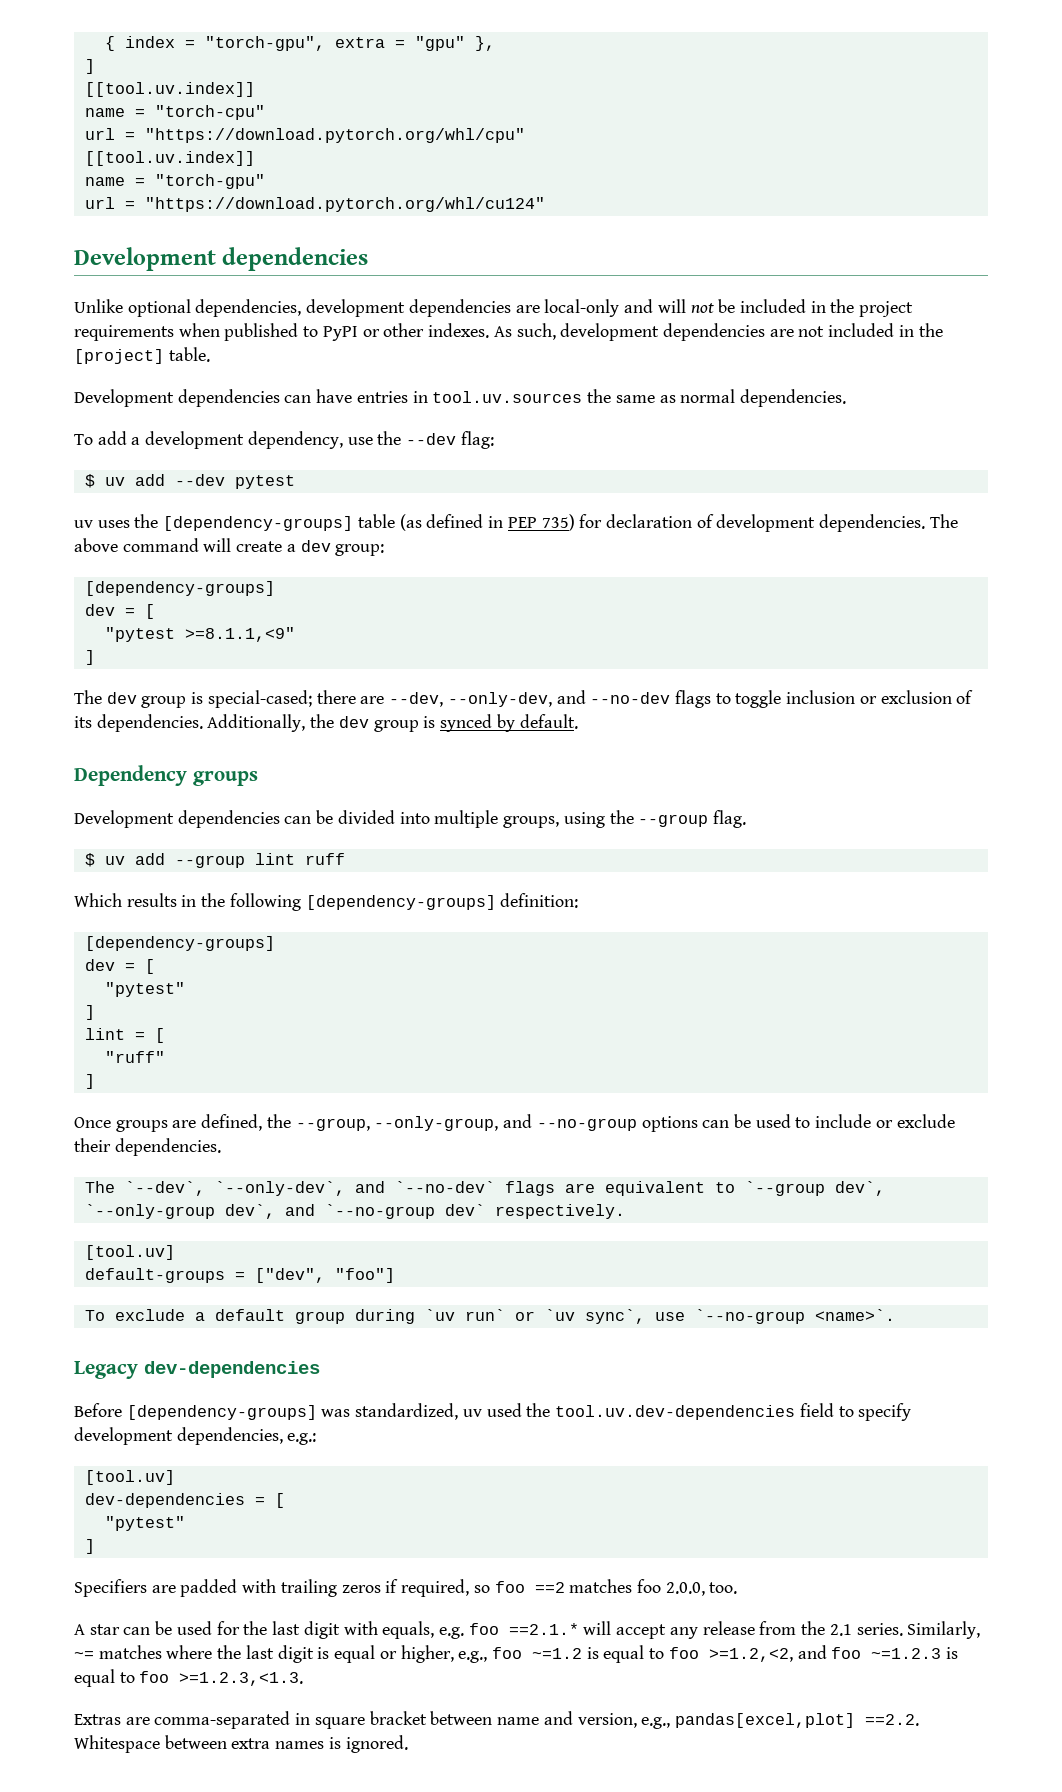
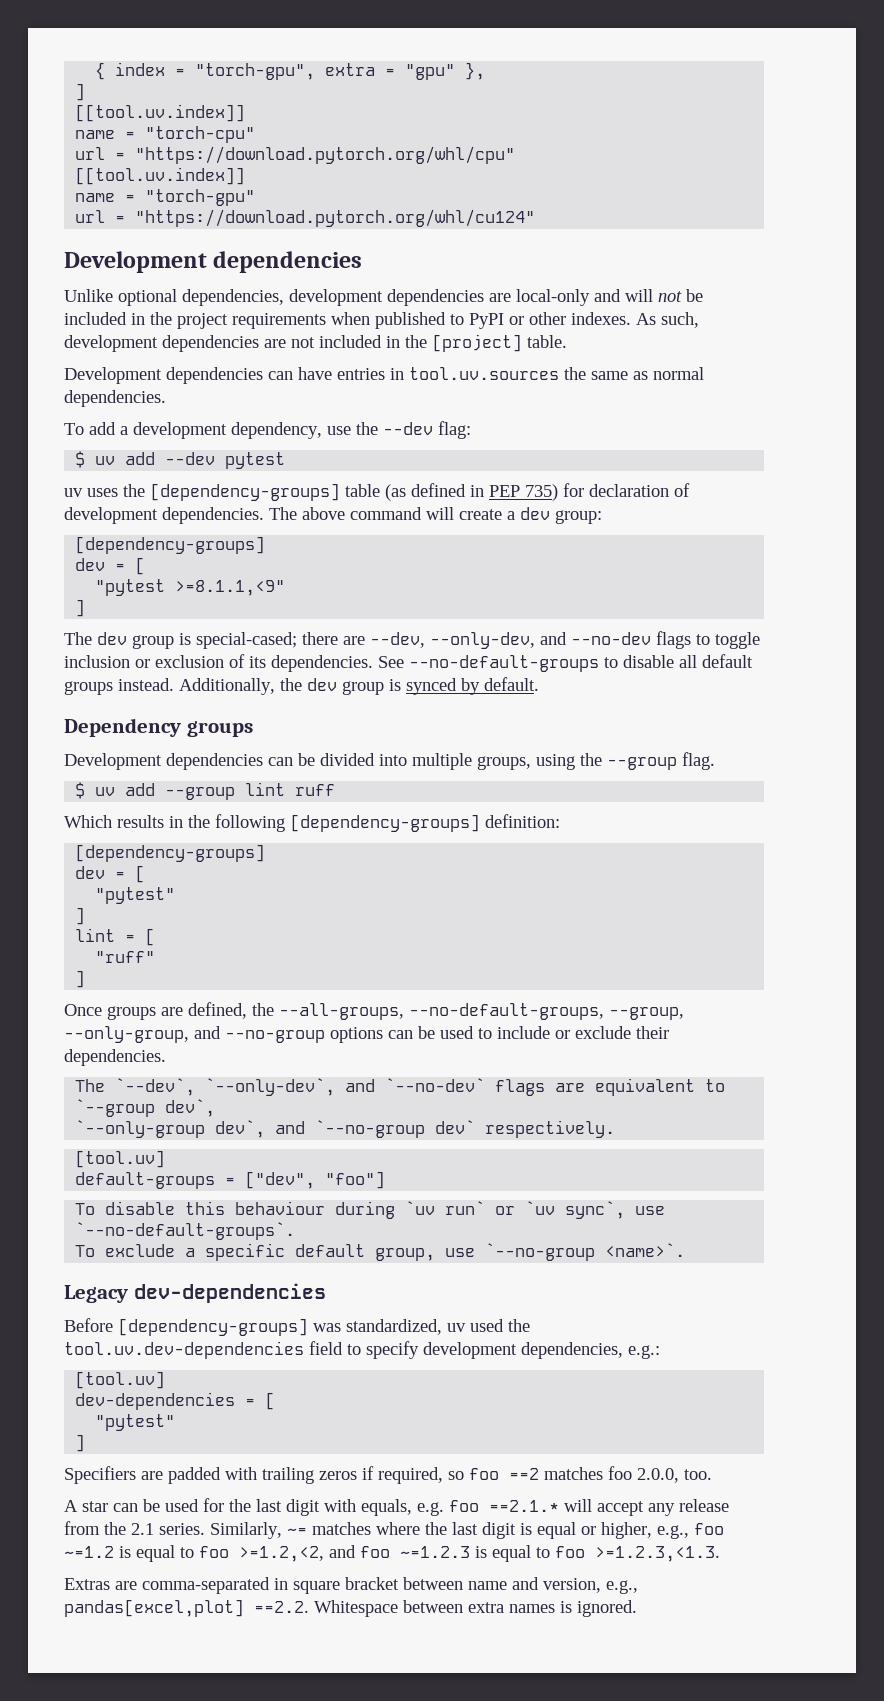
(203, 723) none -> [378,654,753,672] [64,678,174,695] See --no-default-groups to disable all default groups instead.
(291, 1121) none -> [279,1003,604,1020] --all-groups, --no-default-groups,
[114,1309,345,1324] exclude a default group -> [105,1201,326,1215] disable this behaviour
(685, 1316) none -> [75,1222,296,1240] [75,1243,476,1261] `--no-default-groups`. // To exclude a specific default group, use

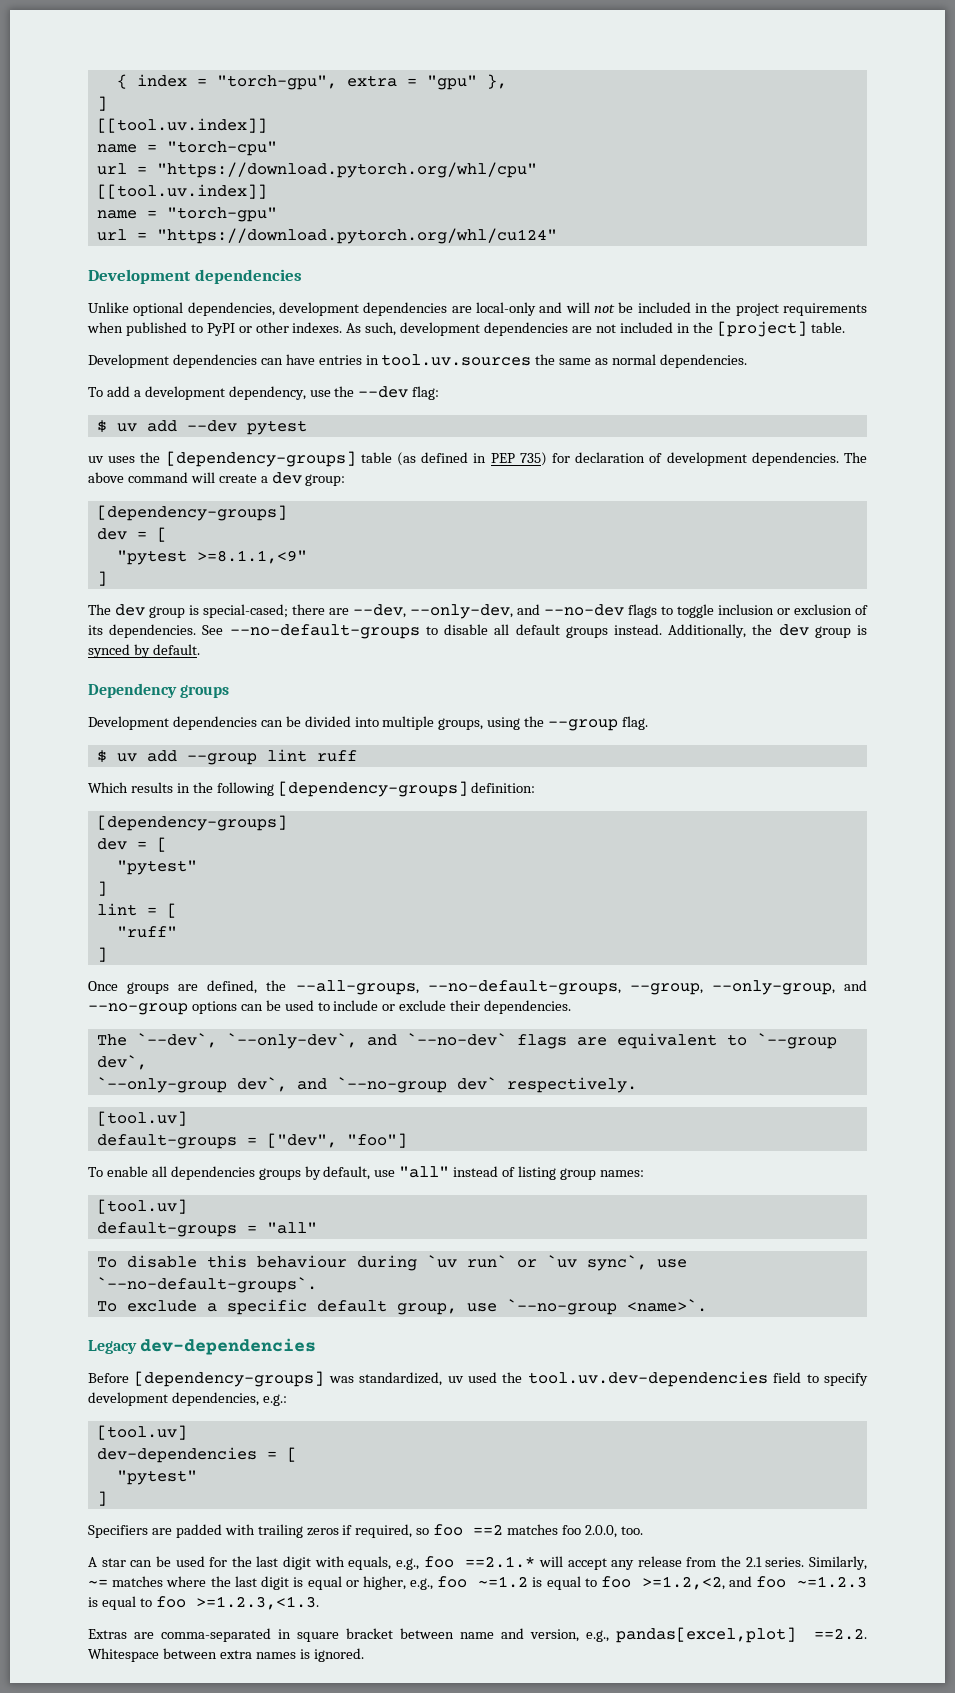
(386, 1180) none -> [88,1166,644,1180] [96,1199,187,1214] [96,1222,317,1237] // To enable all dependencies groups by default, use "all" instead of listing group names: // [tool.uv] // default-groups = "all"
[417,1502,444,1516] e.g. -> [395,1558,419,1570] e.g.,

